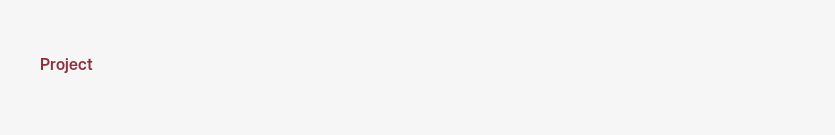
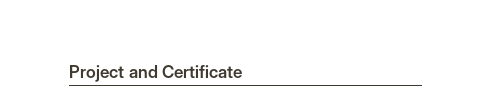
(93, 65) none -> [128,65,243,78] and Certificate

